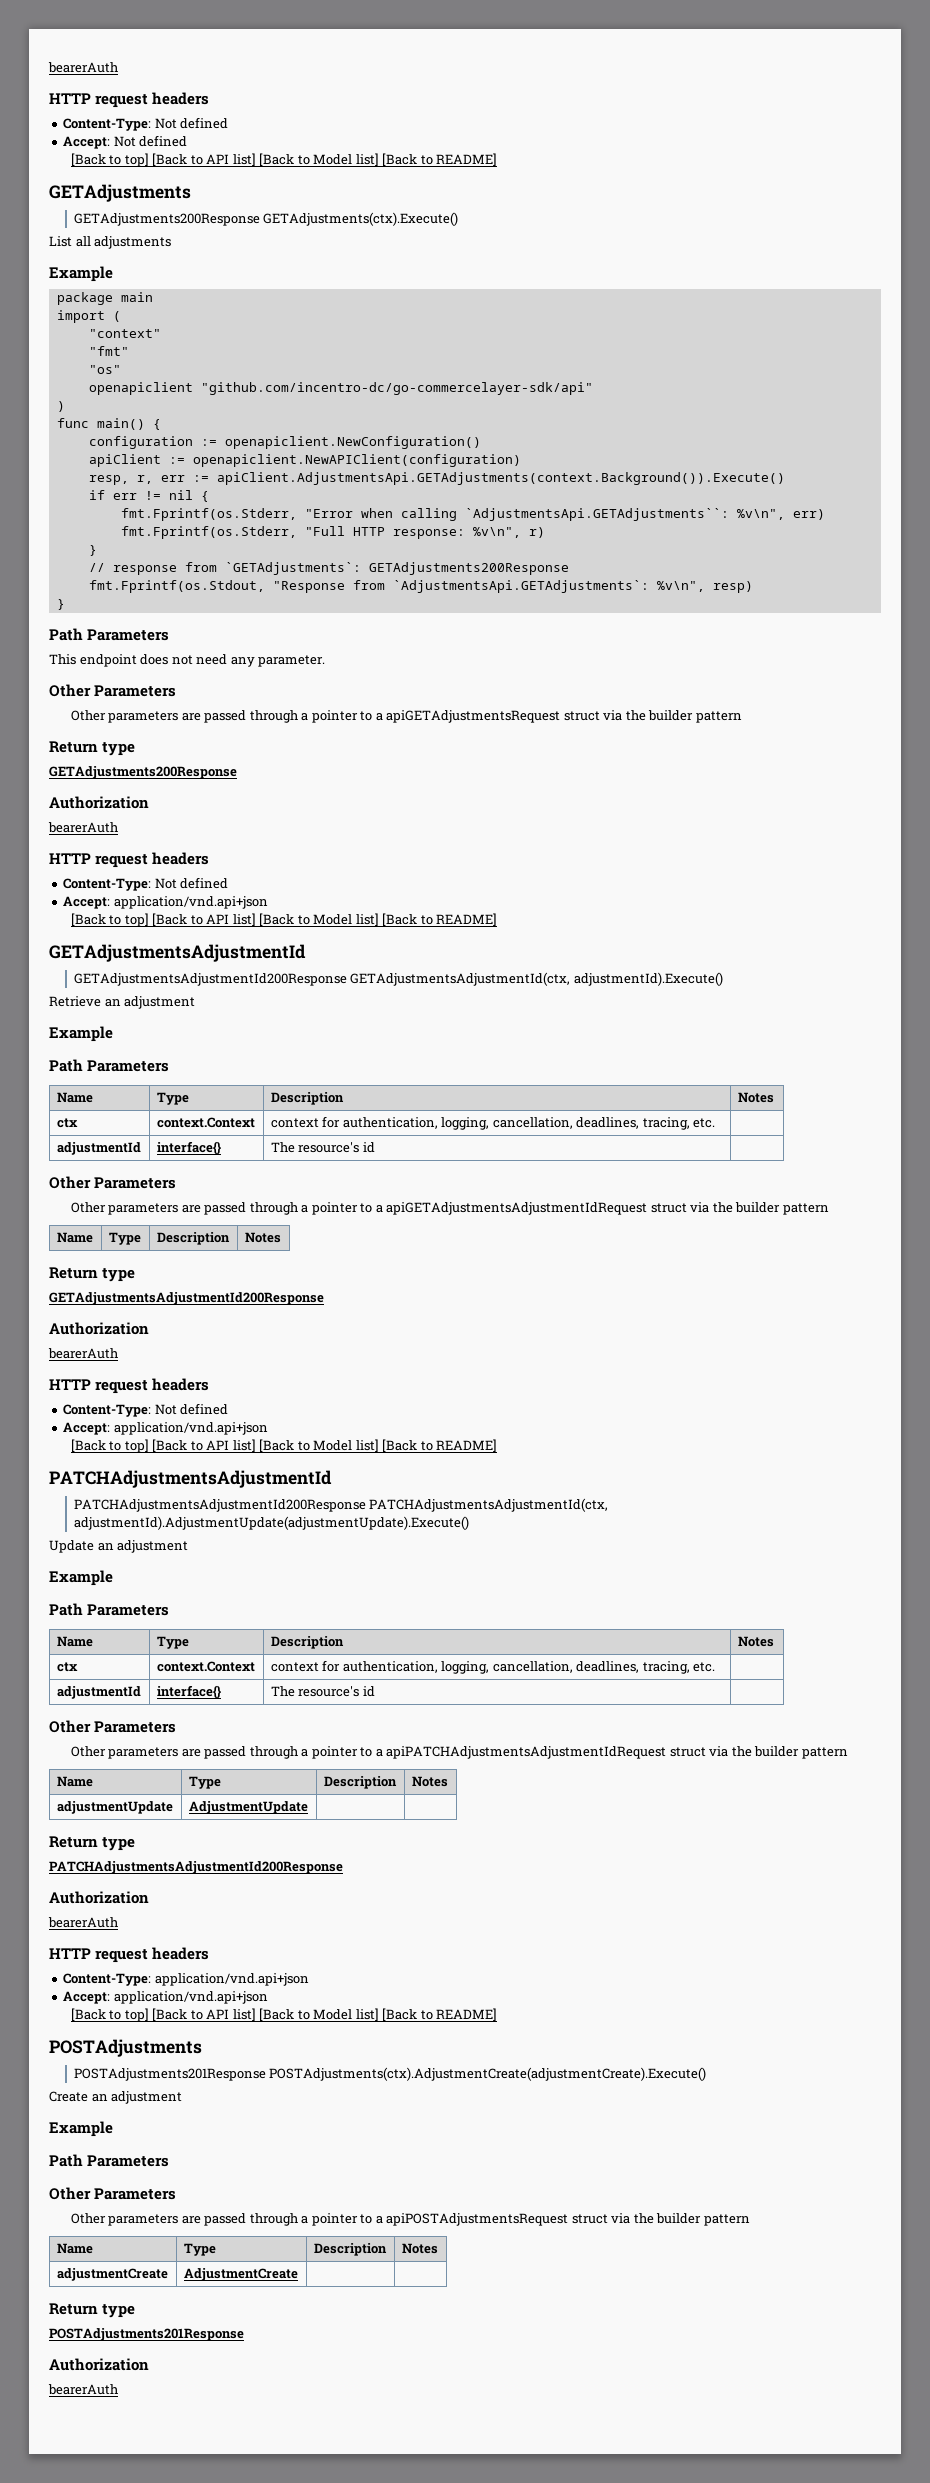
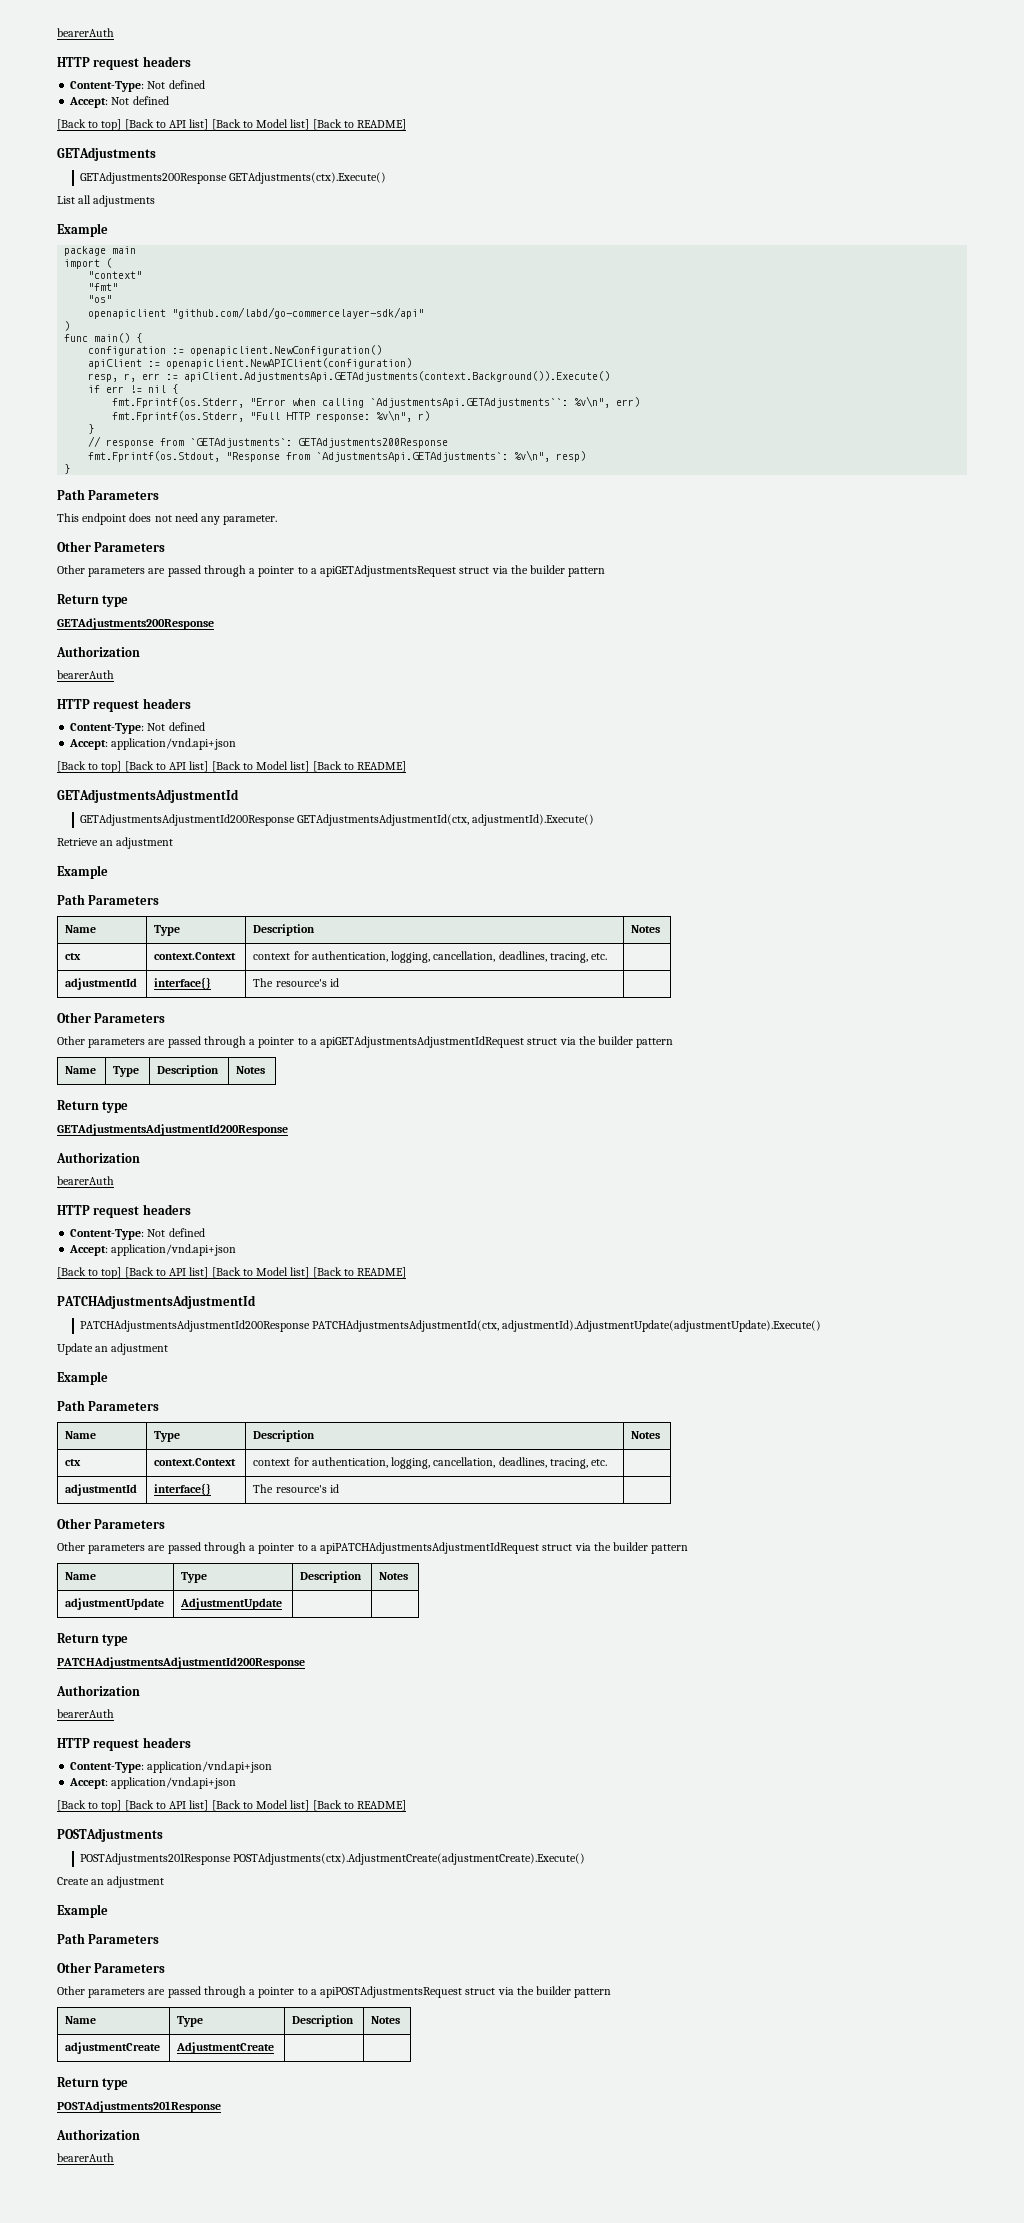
[200,382,593,395] "github.com/incentro-dc/go-commercelayer-sdk/api" -> [172,307,425,319] "github.com/labd/go-commercelayer-sdk/api"

